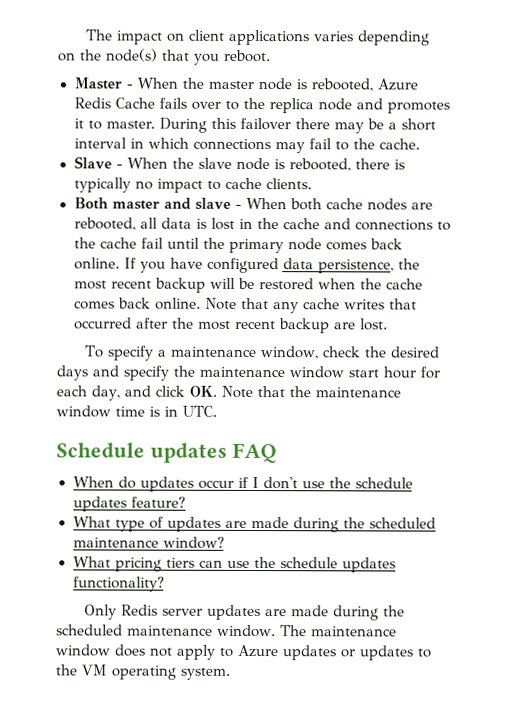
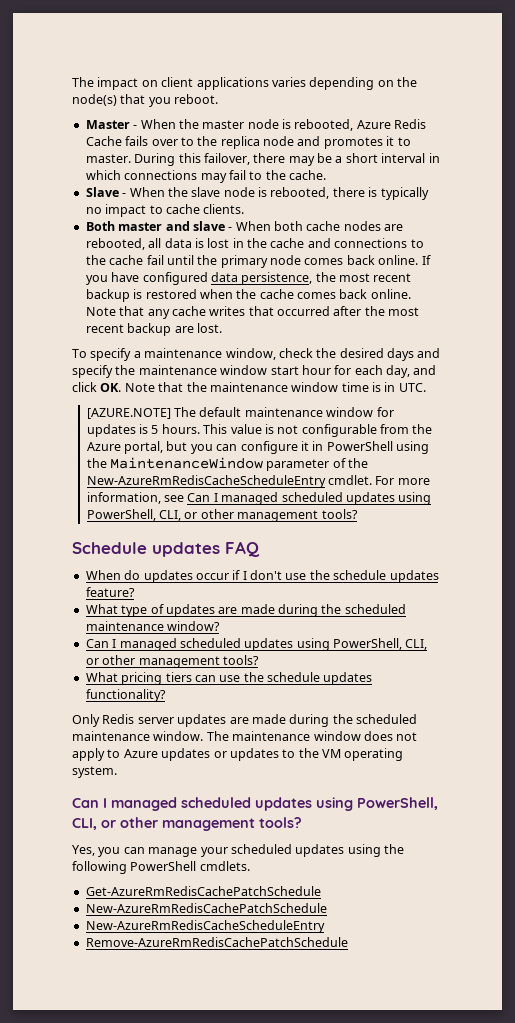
[240,117,292,131] failover -> [203,153,250,165] failover,
[209,277,255,290] will be -> [133,289,143,299] is
(217, 411) none -> [86,407,394,419] [86,424,433,437] [86,441,430,454] [86,457,369,471] [86,475,430,488] [86,492,432,505] [86,509,358,522] // [AZURE.NOTE] The default maintenance window for updates is 5 hours. This value is not configurable from the Azure portal, but you can configure it in PowerShell using the MaintenanceWindow parameter of the New-AzureRmRedisCacheScheduleEntry cmdlet. For more information, see Can I managed scheduled updates using PowerShell, CLI, or other management tools?
(225, 542) none -> [85,638,428,651] [85,655,259,668] // Can I managed scheduled updates using PowerShell, CLI, or other management tools?
(230, 673) none -> [72,797,438,811] [72,817,302,831] [72,844,404,857] [72,861,250,874] [85,886,321,896] [85,903,327,913] [85,920,325,933] [85,937,348,947] // Can I managed scheduled updates using PowerShell, CLI, or other management tools? // Yes, you can manage your scheduled updates using the following PowerShell cmdlets. // Get-AzureRmRedisCachePatchSchedule // New-AzureRmRedisCachePatchSchedule // New-AzureRmRedisCacheScheduleEntry // Remove-AzureRmRedisCachePatchSchedule

